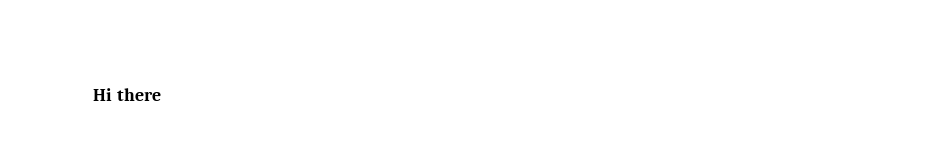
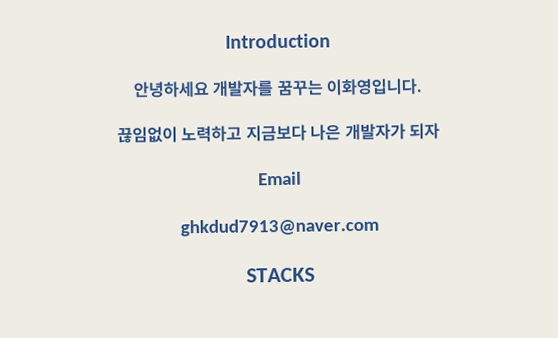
[93,88,161,101] Hi there -> [224,33,331,49] [132,78,424,98] [116,122,441,144] [257,171,302,186] [180,217,379,237] [246,267,315,283] Introduction // 안녕하세요 개발자를 꿈꾸는 이화영입니다. // 끊임없이 노력하고 지금보다 나은 개발자가 되자 // Email // ghkdud7913@naver.com // STACKS

